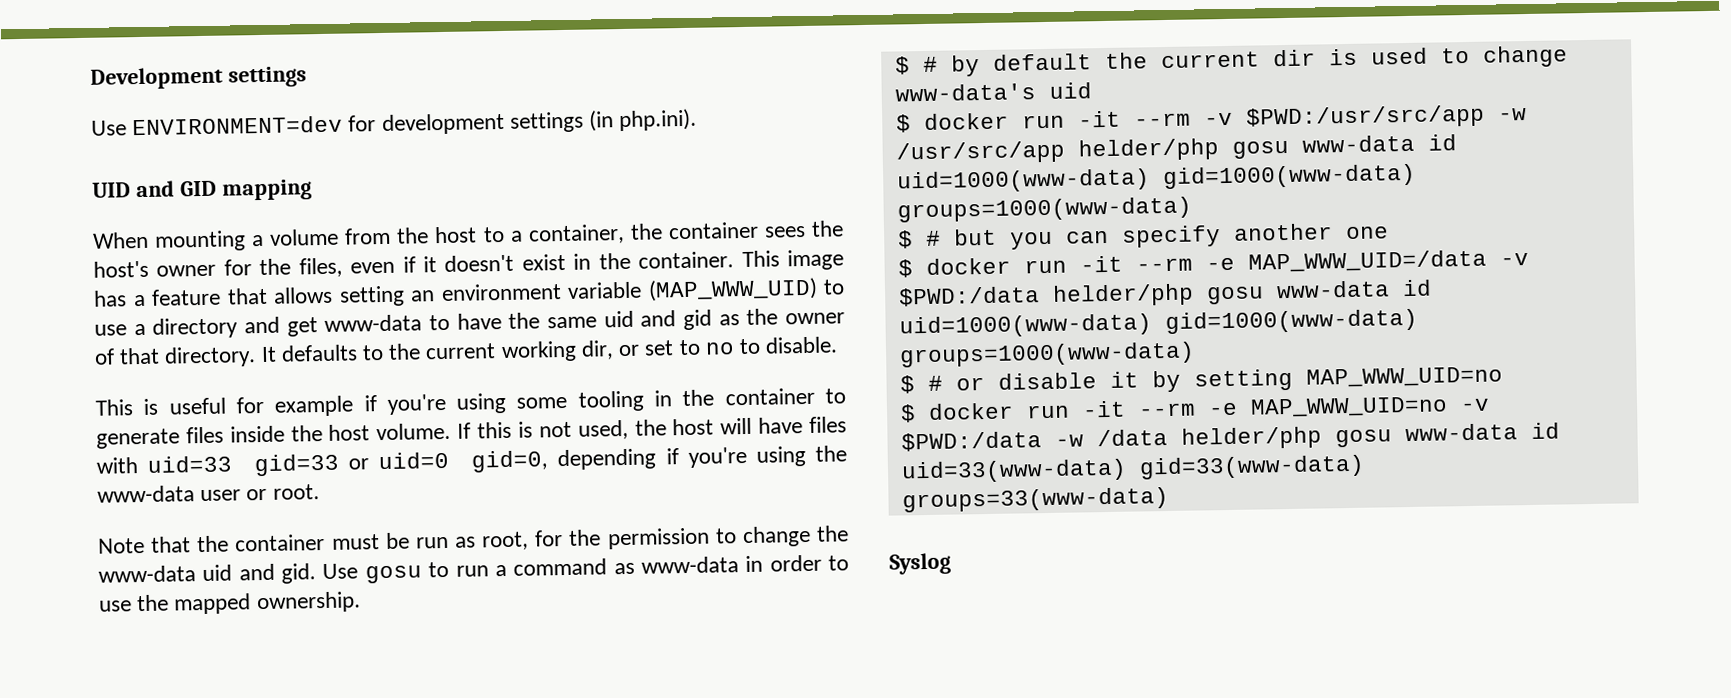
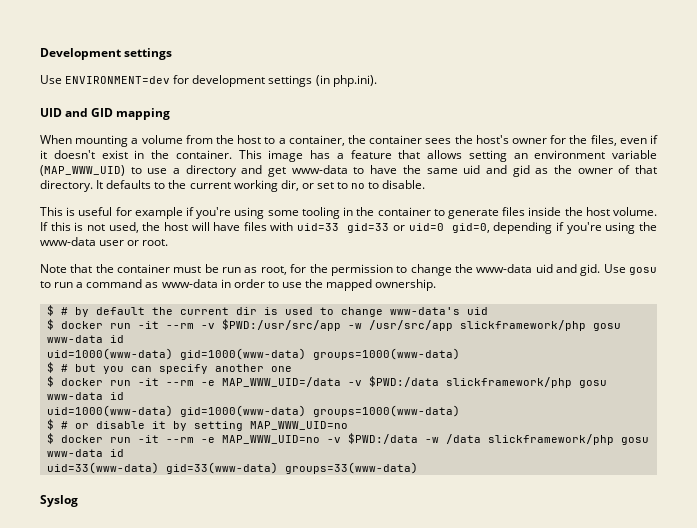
[1077,138,1219,162] helder/php -> [459,320,586,331] slickframework/php
[1051,283,1194,307] helder/php -> [445,377,572,388] slickframework/php
[1180,426,1322,450] helder/php -> [487,434,614,445] slickframework/php

